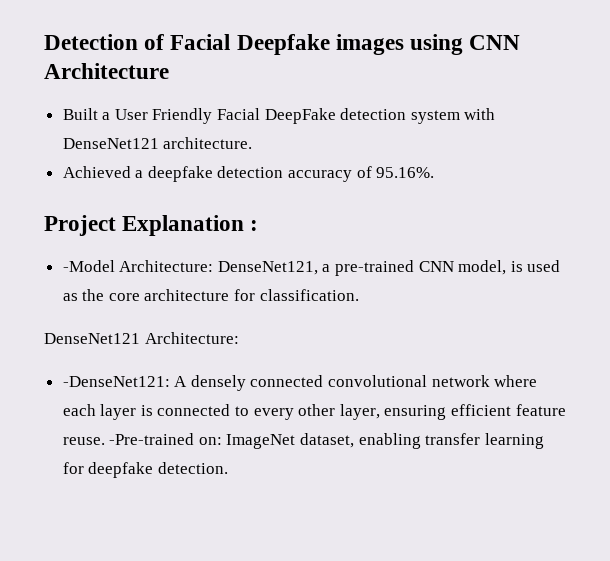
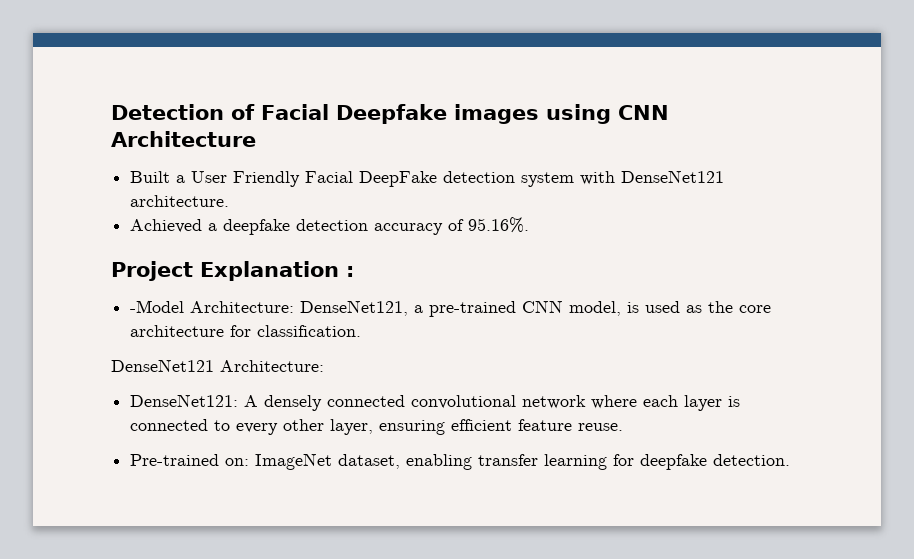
[62,376,170,387] -DenseNet121: -> [130,394,239,407] DenseNet121:
[109,433,195,445] -Pre-trained -> [130,454,220,466] // Pre-trained

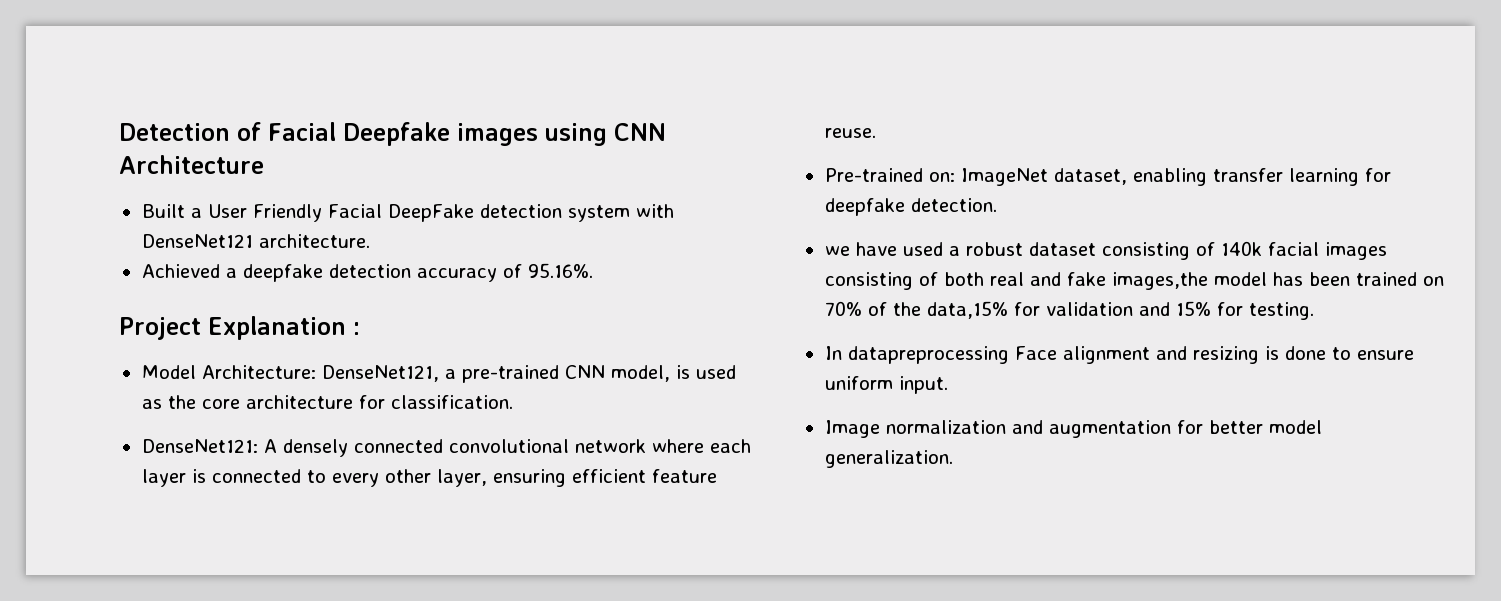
[130,300,185,313] -Model -> [141,365,196,379] Model
[111,359,324,372] // DenseNet121 Architecture: -> (513, 402) none
(791, 460) none -> [824,241,1387,260] [824,272,1444,290] [824,301,1314,320] [824,346,1414,364] [824,376,948,394] [824,420,1322,438] [824,450,953,468] // we have used a robust dataset consisting of 140k facial images consisting of both real and fake images,the model has been trained on 70% of the data,15% for validation and 15% for testing. // In datapreprocessing Face alignment and resizing is done to ensure uniform input. // Image normalization and augmentation for better model generalization.

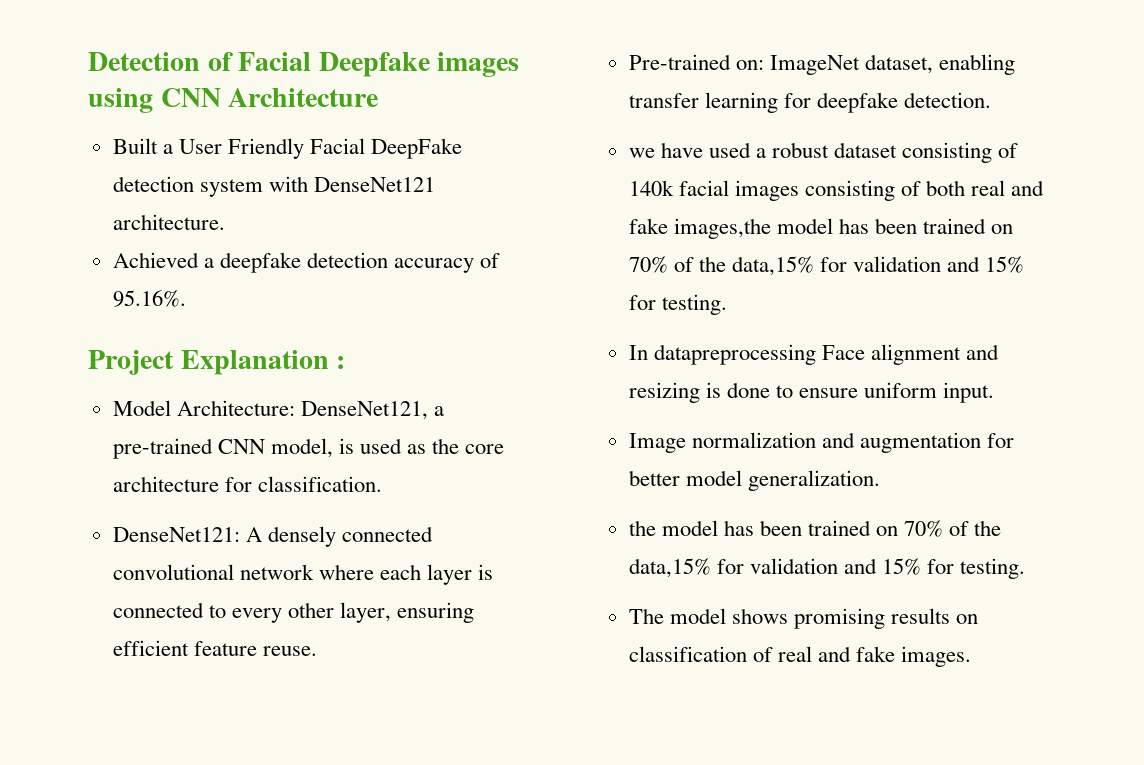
(953, 459) none -> [628,520,1002,537] [628,558,1026,579] [628,608,979,629] [628,646,972,667] // the model has been trained on 70% of the data,15% for validation and 15% for testing. // The model shows promising results on classification of real and fake images.

